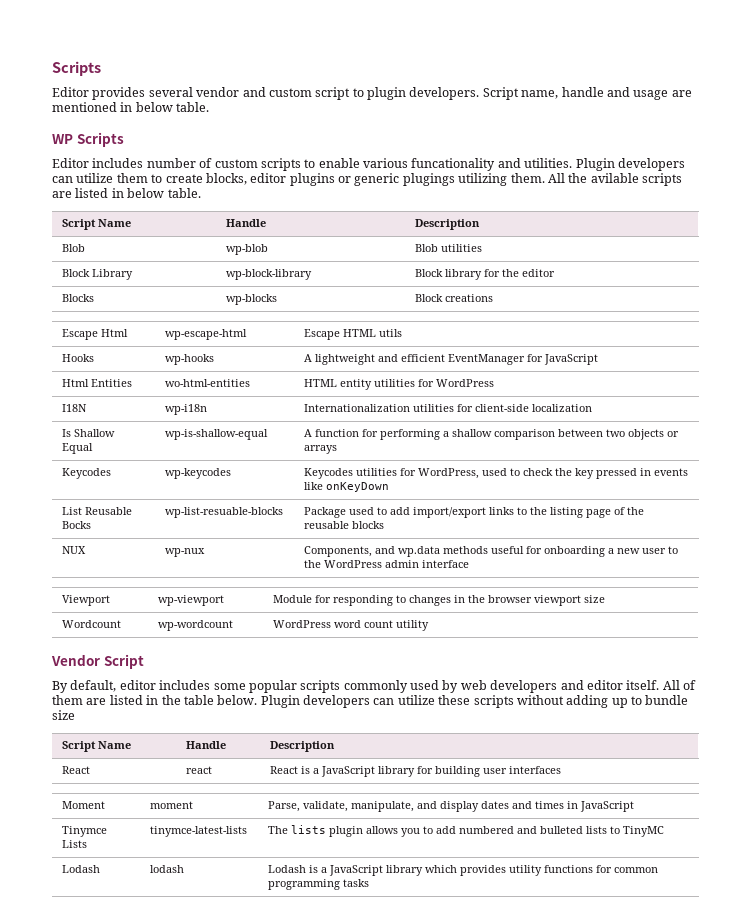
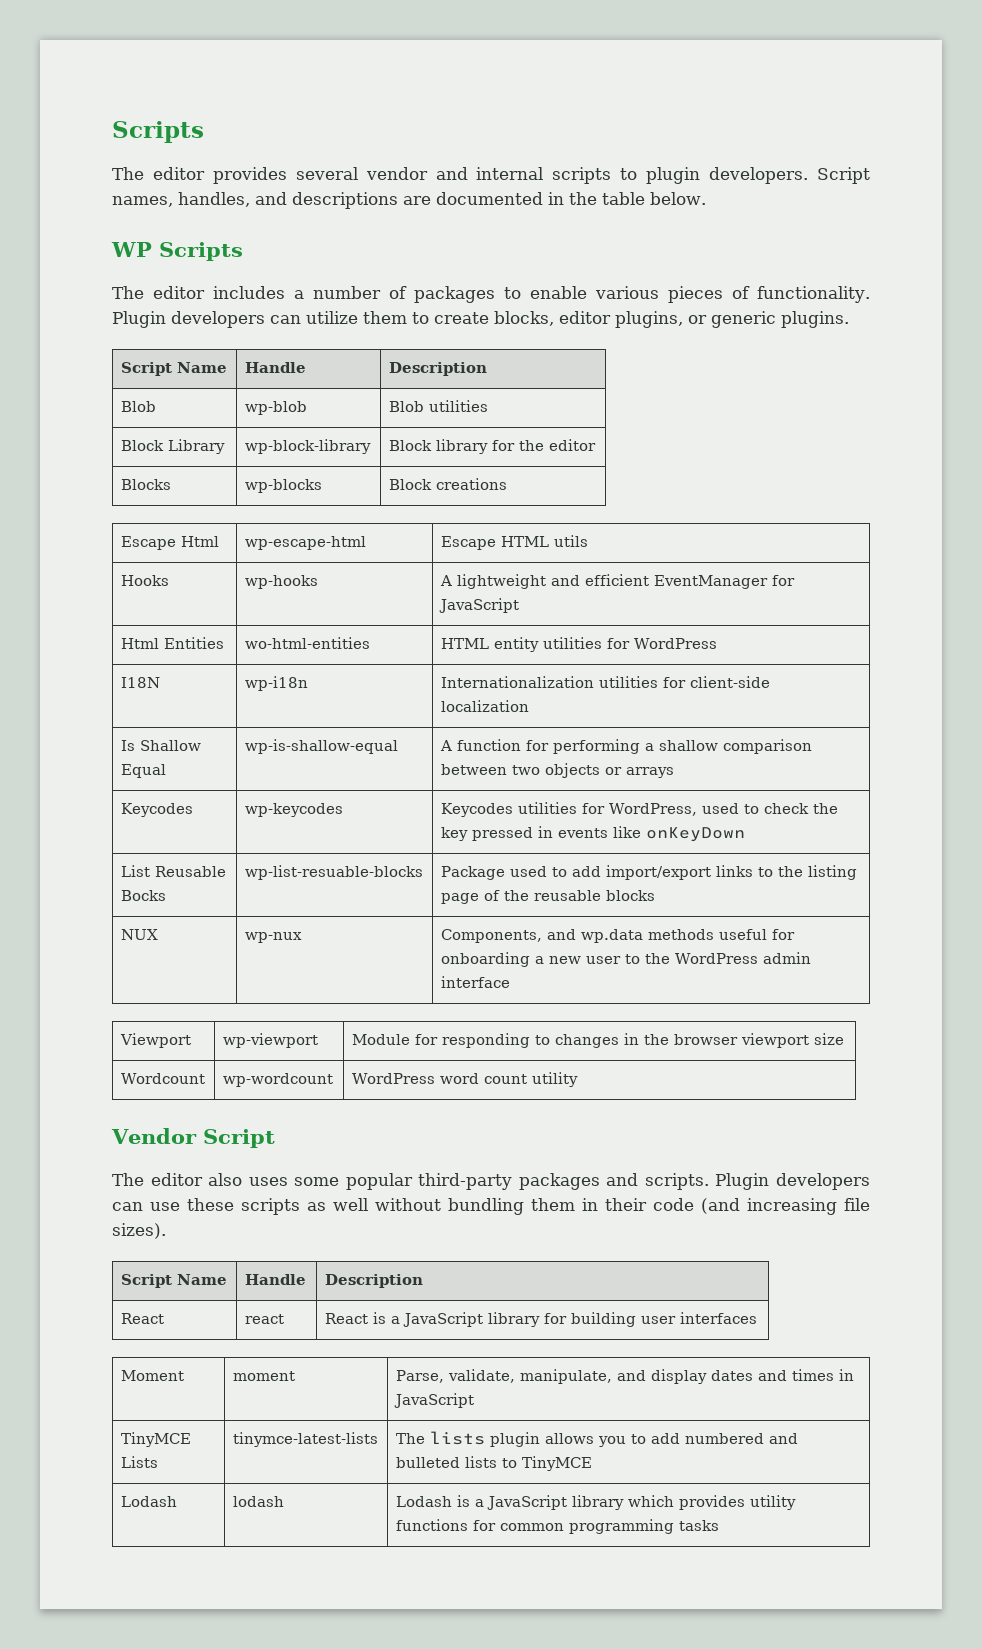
[52,61,101,76] [52,87,89,97] Scripts // Editor -> [112,121,204,143] [112,167,205,180] Scripts // The editor
[268,87,351,100] custom script -> [476,167,612,184] internal scripts
[521,87,692,100] [52,102,210,112] [52,132,124,147] [52,158,573,171] name, handle and usage are mentioned in below table. // WP Scripts // Editor includes number of custom scripts to enable various funcationality and utilities. -> [112,192,706,209] [111,242,243,261] [112,286,871,303] names, handles, and descriptions are documented in the table below. // WP Scripts // The editor includes a number of packages to enable various pieces of functionality.
[289,173,335,186] plugins -> [615,311,683,328] plugins,
[402,173,682,186] [52,188,201,198] plugings utilizing them. All the avilable scripts are listed in below table. -> [781,311,849,328] plugins.
[52,680,696,693] [52,695,435,708] By default, editor includes some popular scripts commonly used by web developers and editor itself. All of them are listed in the table below. Plugin developers can utilize -> [112,1173,870,1190] [112,1202,180,1211] The editor also uses some popular third-party packages and scripts. Plugin developers can use
[516,695,689,708] [52,710,75,720] without adding up to bundle size -> [307,1198,870,1215] [112,1223,166,1239] as well without bundling them in their code (and increasing file sizes).
[61,826,107,837] Tinymce -> [120,1432,191,1447] TinyMCE
[622,826,664,837] TinyMC -> [521,1456,592,1471] TinyMCE

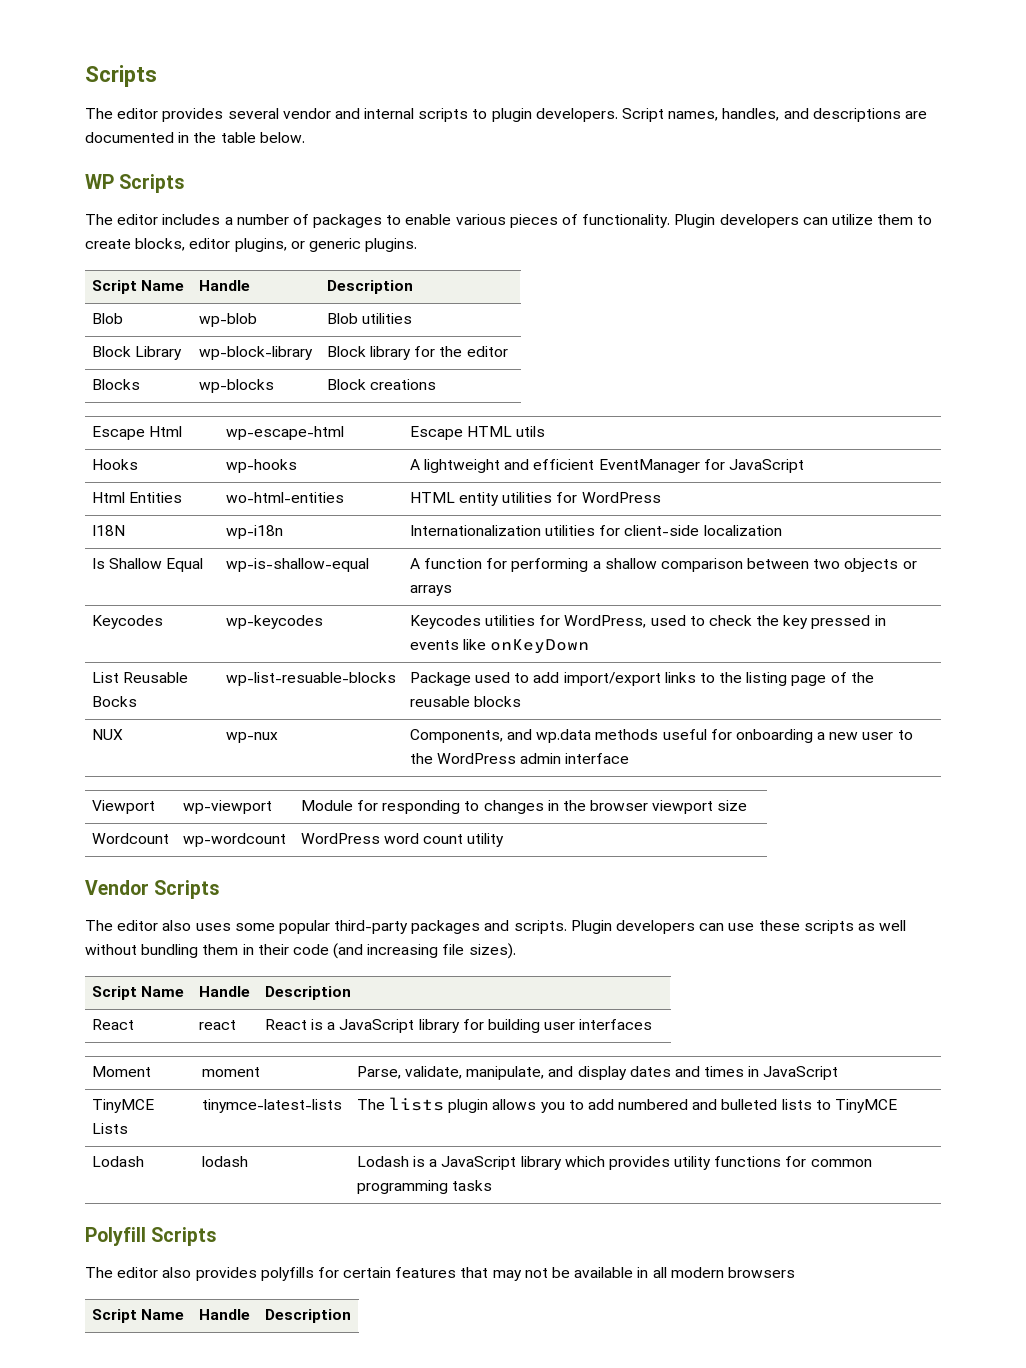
[202,1129,275,1148] Script -> [154,880,220,899] Scripts
(719, 1525) none -> [85,1227,217,1246] [85,1267,795,1281] [91,1309,184,1323] [198,1309,250,1320] [264,1309,351,1323] // Polyfill Scripts // The editor also provides polyfills for certain features that may not be available in all modern browsers // Script Name | Handle | Description

